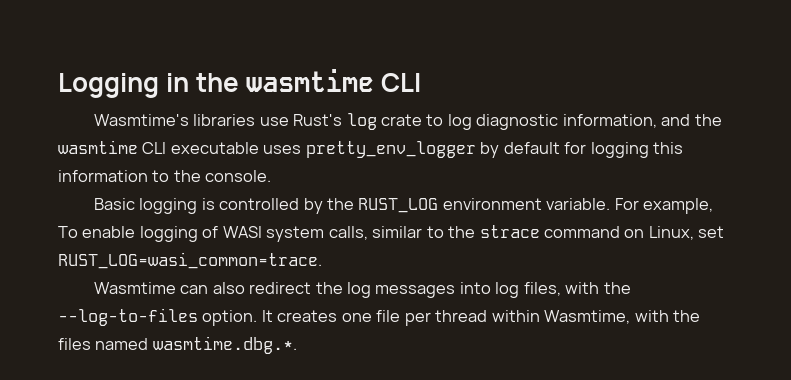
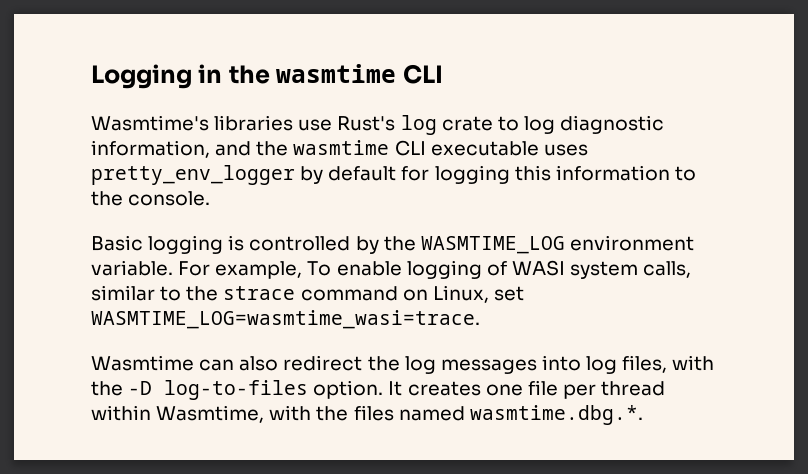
[358,198,439,213] RUST_LOG -> [420,236,565,254] WASMTIME_LOG
[58,252,322,269] RUST_LOG=wasi_common=trace. -> [91,310,480,329] WASMTIME_LOG=wasmtime_wasi=trace.
[58,308,198,326] --log-to-files -> [128,380,309,400] -D log-to-files

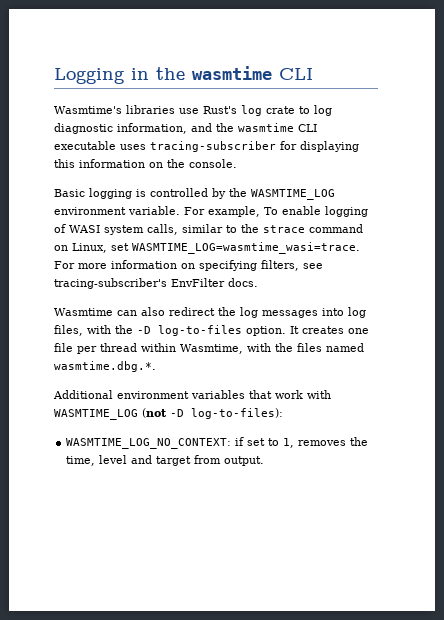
[91,165,510,185] pretty_env_logger by default for logging -> [150,141,359,152] tracing-subscriber for displaying
[674,166,696,181] to -> [149,162,163,168] on
(480, 319) none -> [54,260,323,271] [54,278,258,289] For more information on specifying filters, see tracing-subscriber's EnvFilter docs.
(643, 415) none -> [53,390,331,399] [54,408,283,420] [66,437,369,449] [66,455,265,466] // Additional environment variables that work with WASMTIME_LOG (not -D log-to-files): // WASMTIME_LOG_NO_CONTEXT: if set to 1, removes the time, level and target from output.

